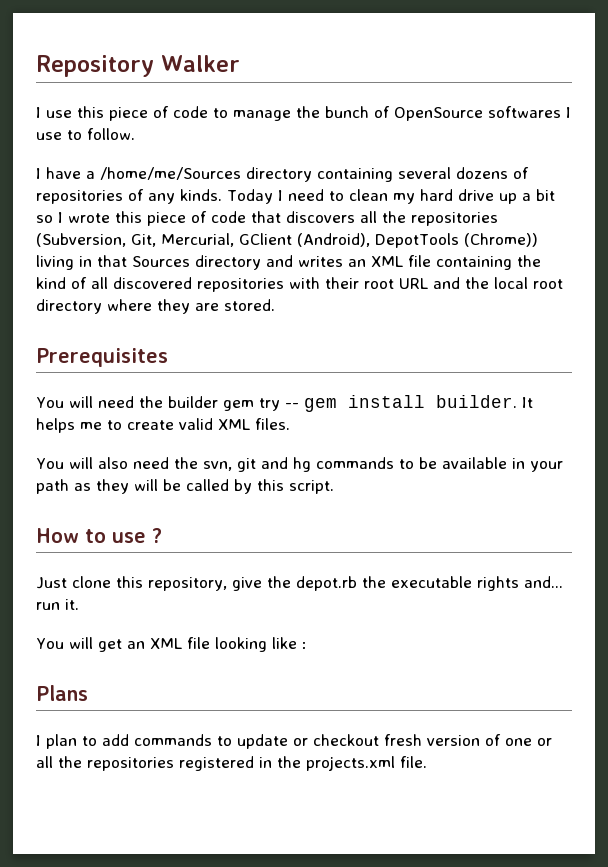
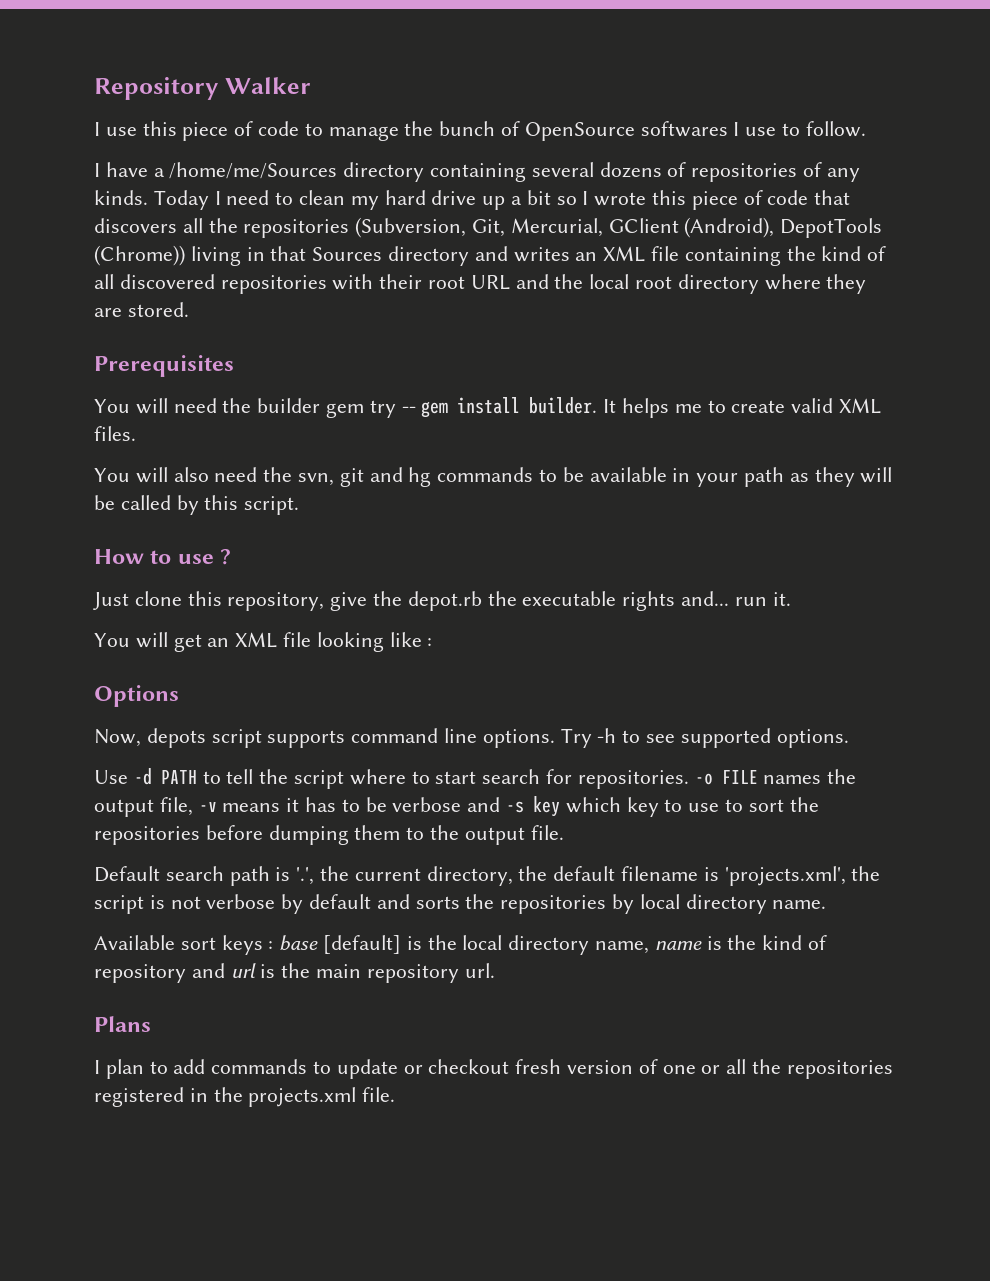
(307, 645) none -> [94,685,179,707] [94,728,849,748] [94,768,857,789] [94,796,819,817] [94,825,564,845] [94,866,881,886] [94,894,827,914] [94,935,828,955] [94,963,495,983] // Options // Now, depots script supports command line options. Try -h to see supported options. // Use -d PATH to tell the script where to start search for repositories. -o FILE names the output file, -v means it has to be verbose and -s key which key to use to sort the repositories before dumping them to the output file. // Default search path is '.', the current directory, the default filename is 'projects.xml', the script is not verbose by default and sorts the repositories by local directory name. // Available sort keys : base [default] is the local directory name, name is the kind of repository and url is the main repository url.

